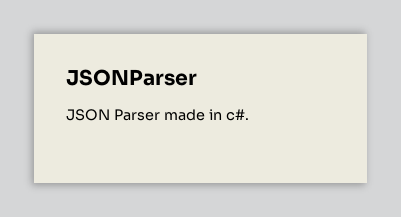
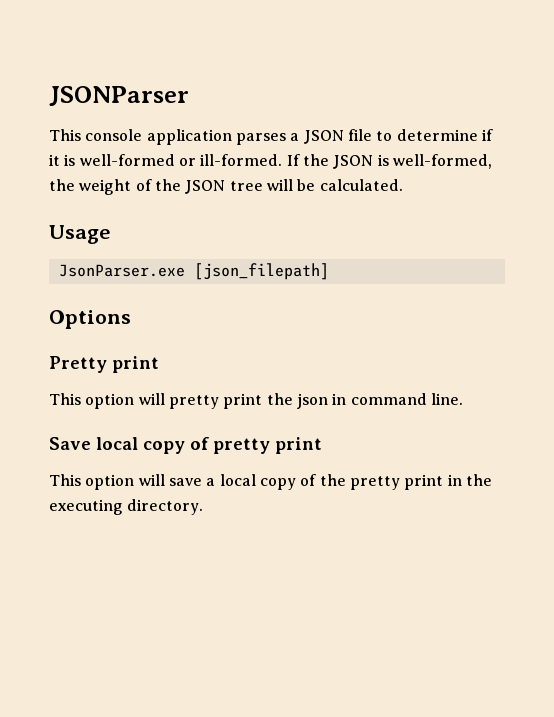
[66,109,249,121] JSON Parser made in c#. -> [49,129,493,145] [49,154,492,169] [49,179,403,195] [49,225,111,244] [58,263,329,280] [49,310,131,329] [49,356,159,373] [49,393,463,409] [49,437,322,454] [49,474,492,490] [49,499,204,515] This console application parses a JSON file to determine if it is well-formed or ill-formed. If the JSON is well-formed, the weight of the JSON tree will be calculated. // Usage // JsonParser.exe [json_filepath] // Options // Pretty print // This option will pretty print the json in command line. // Save local copy of pretty print // This option will save a local copy of the pretty print in the executing directory.

